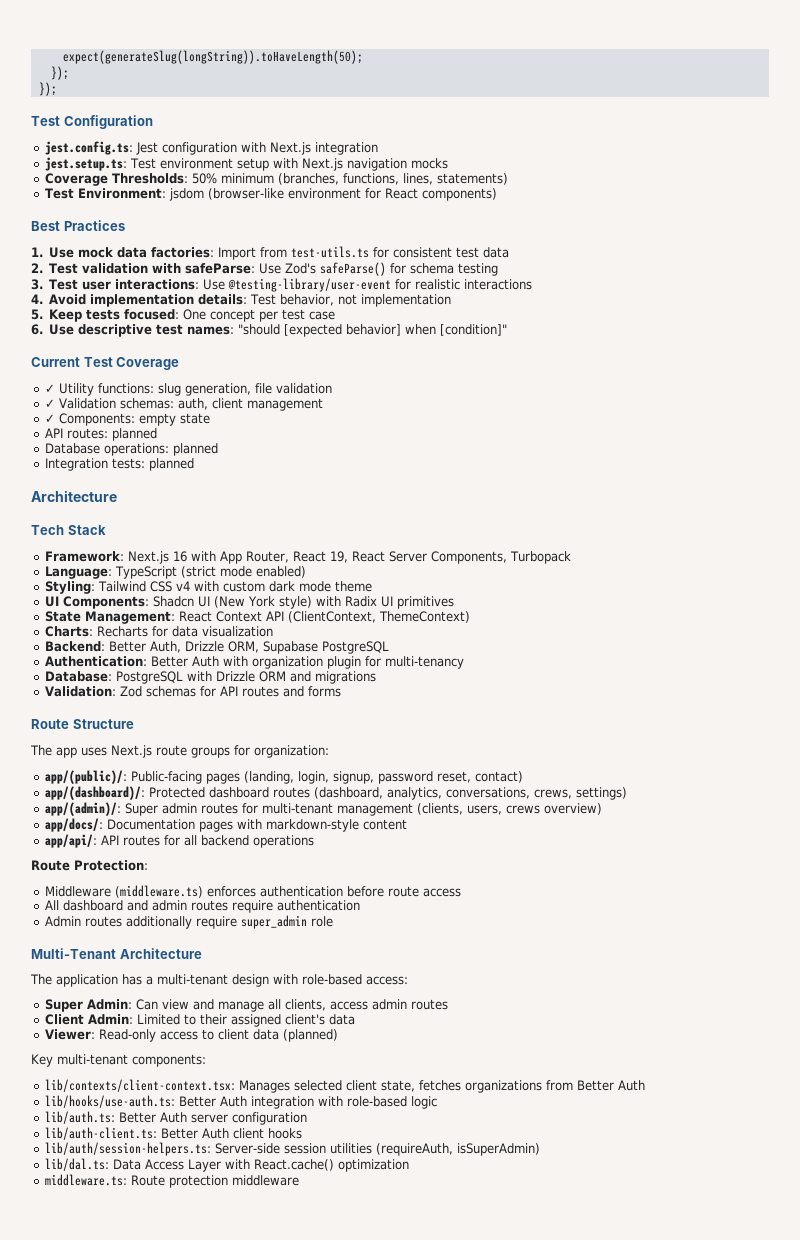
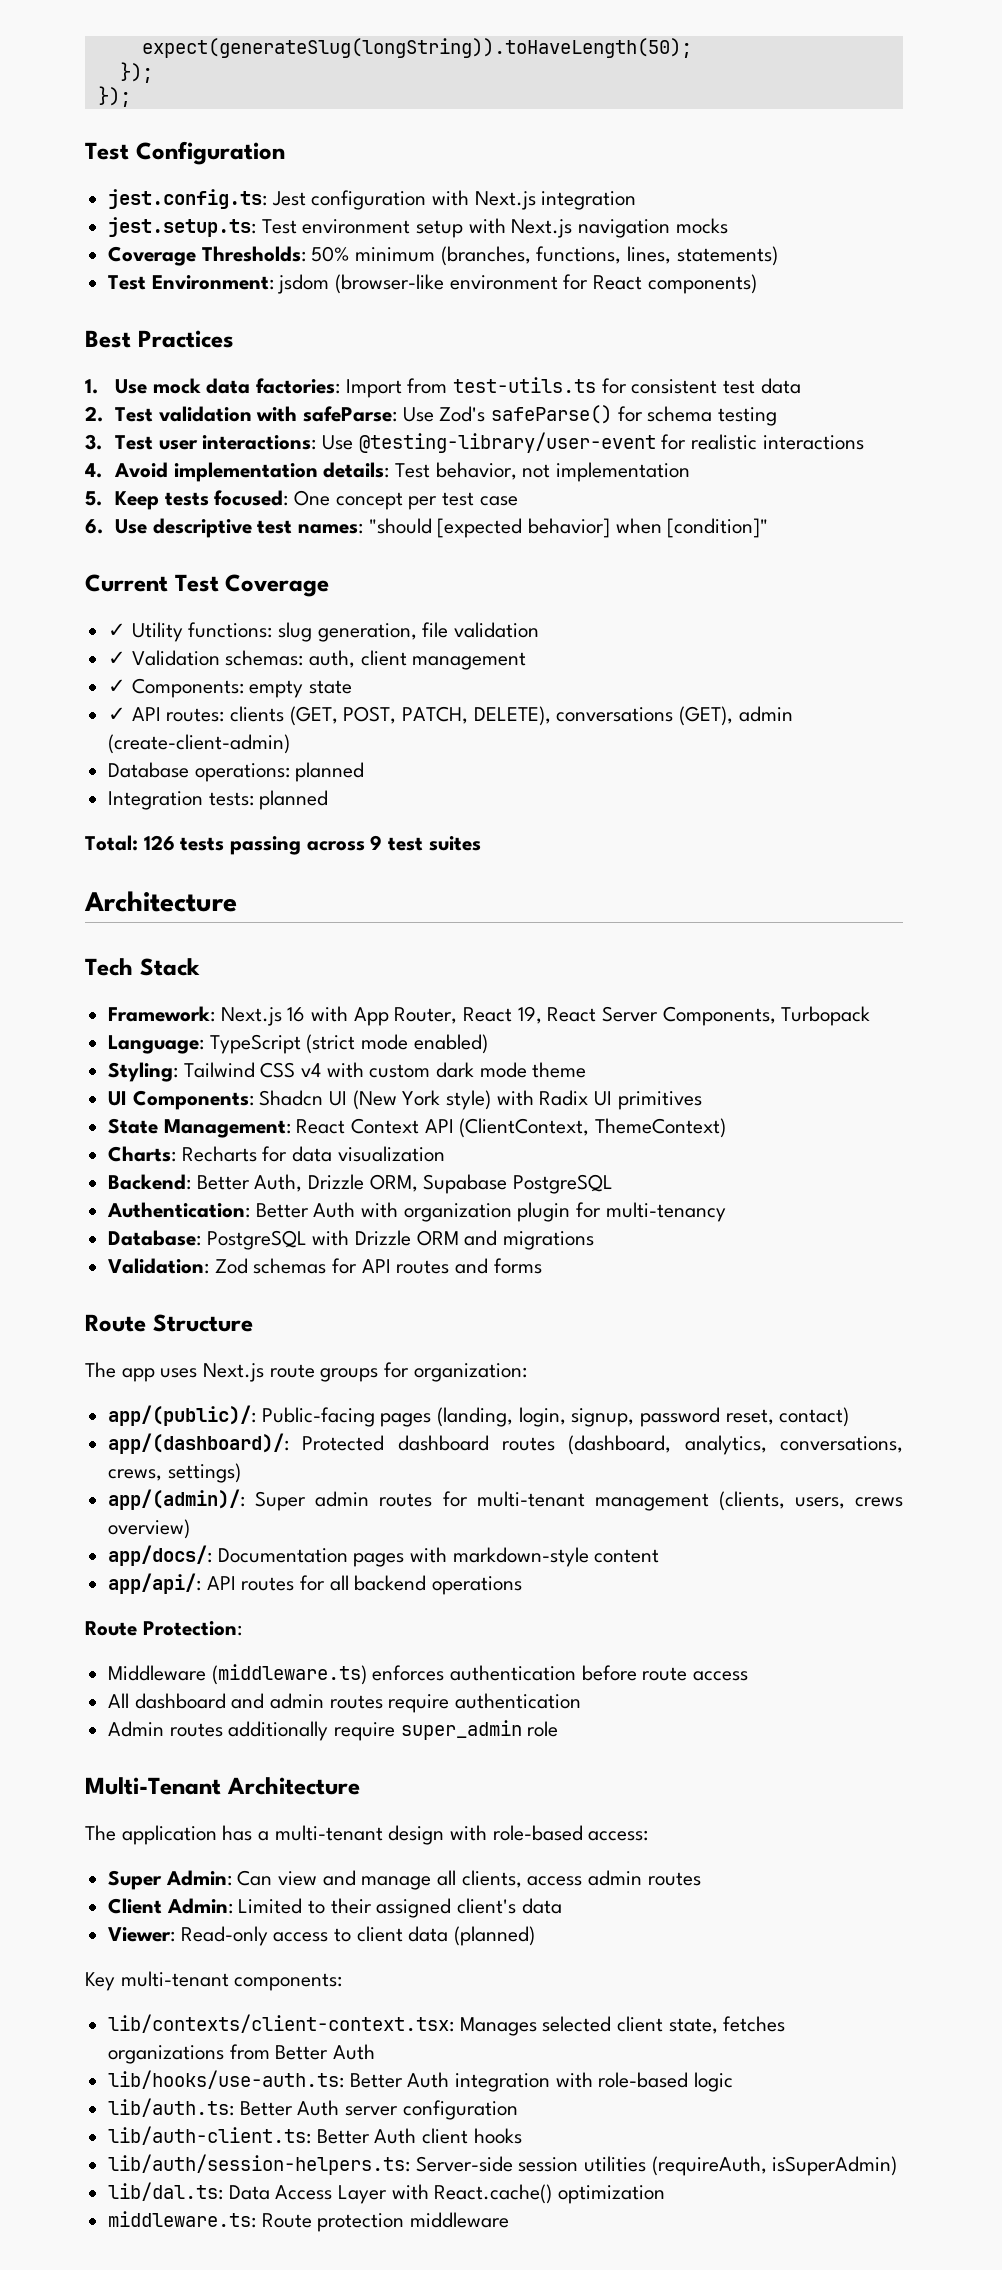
(210, 418) none -> [108,707,127,721] ✓
[111,428,157,441] planned -> [230,706,793,726] [108,734,291,754] clients (GET, POST, PATCH, DELETE), conversations (GET), admin (create-client-admin)
(194, 464) none -> [85,835,481,855] // Total: 126 tests passing across 9 test suites

